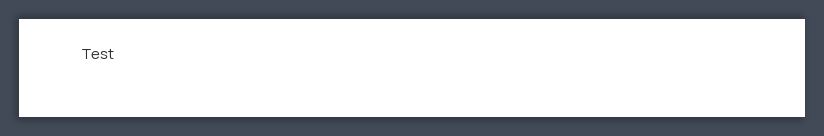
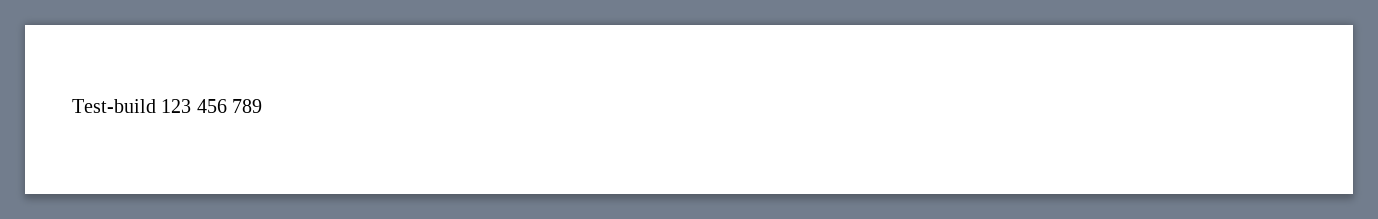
[82,49,114,59] Test -> [72,99,263,113] Test-build 123 456 789

